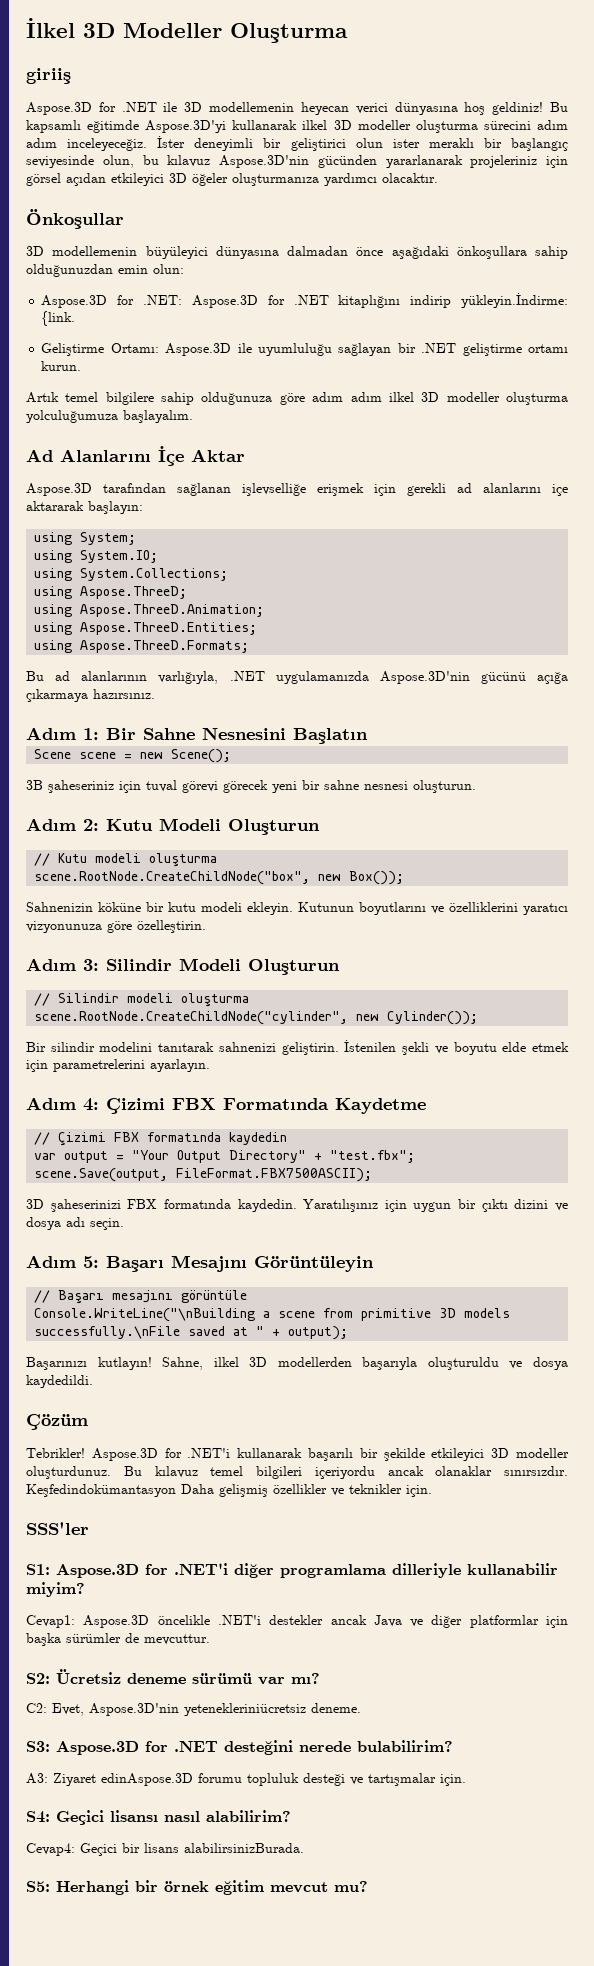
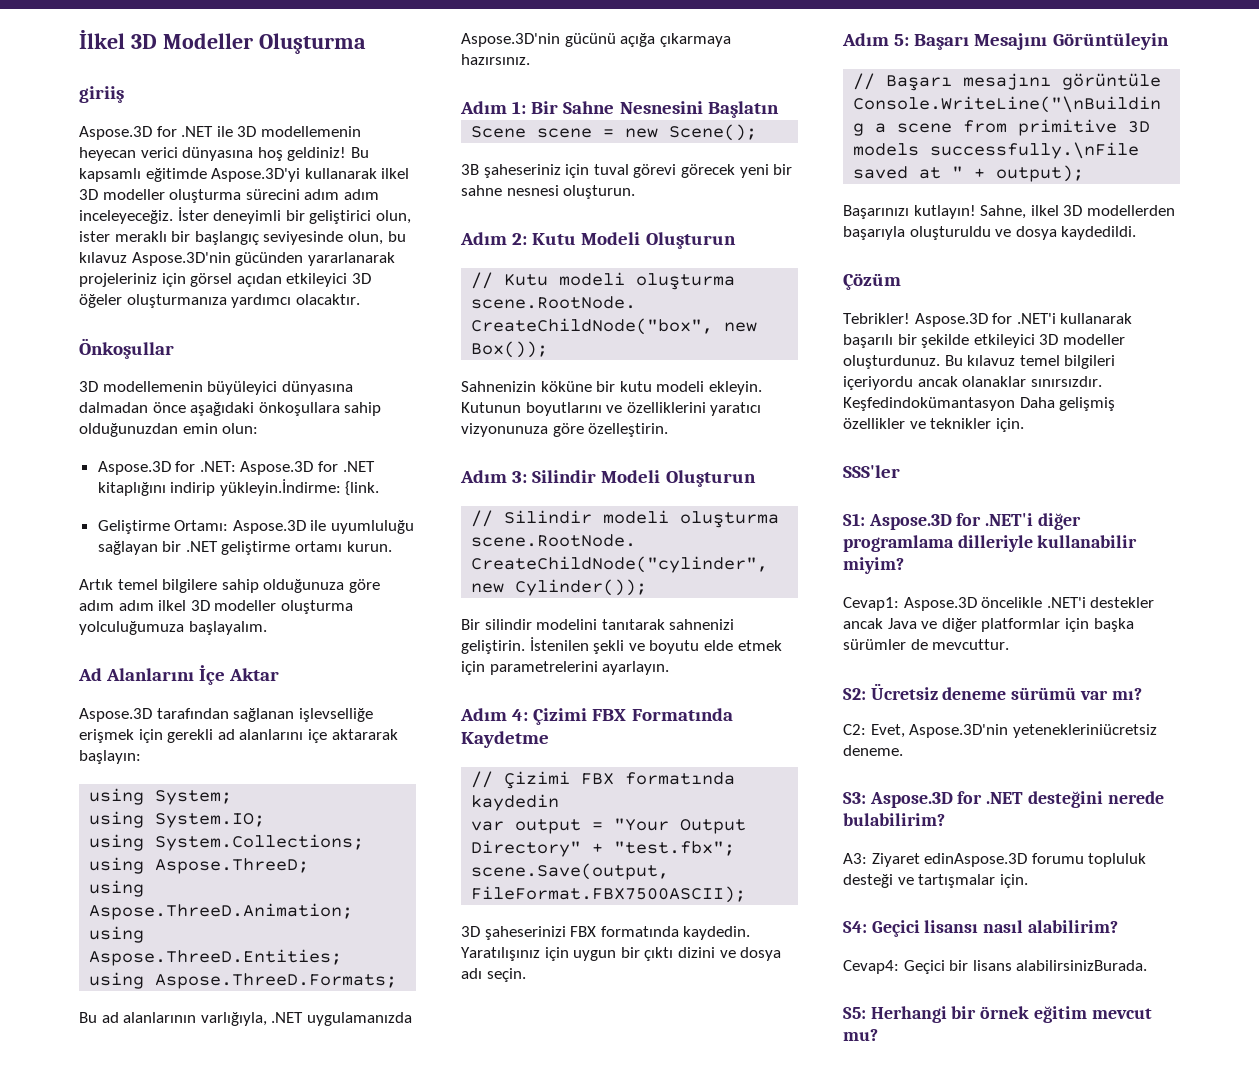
[355,138,383,148] olun -> [375,210,411,224] olun,

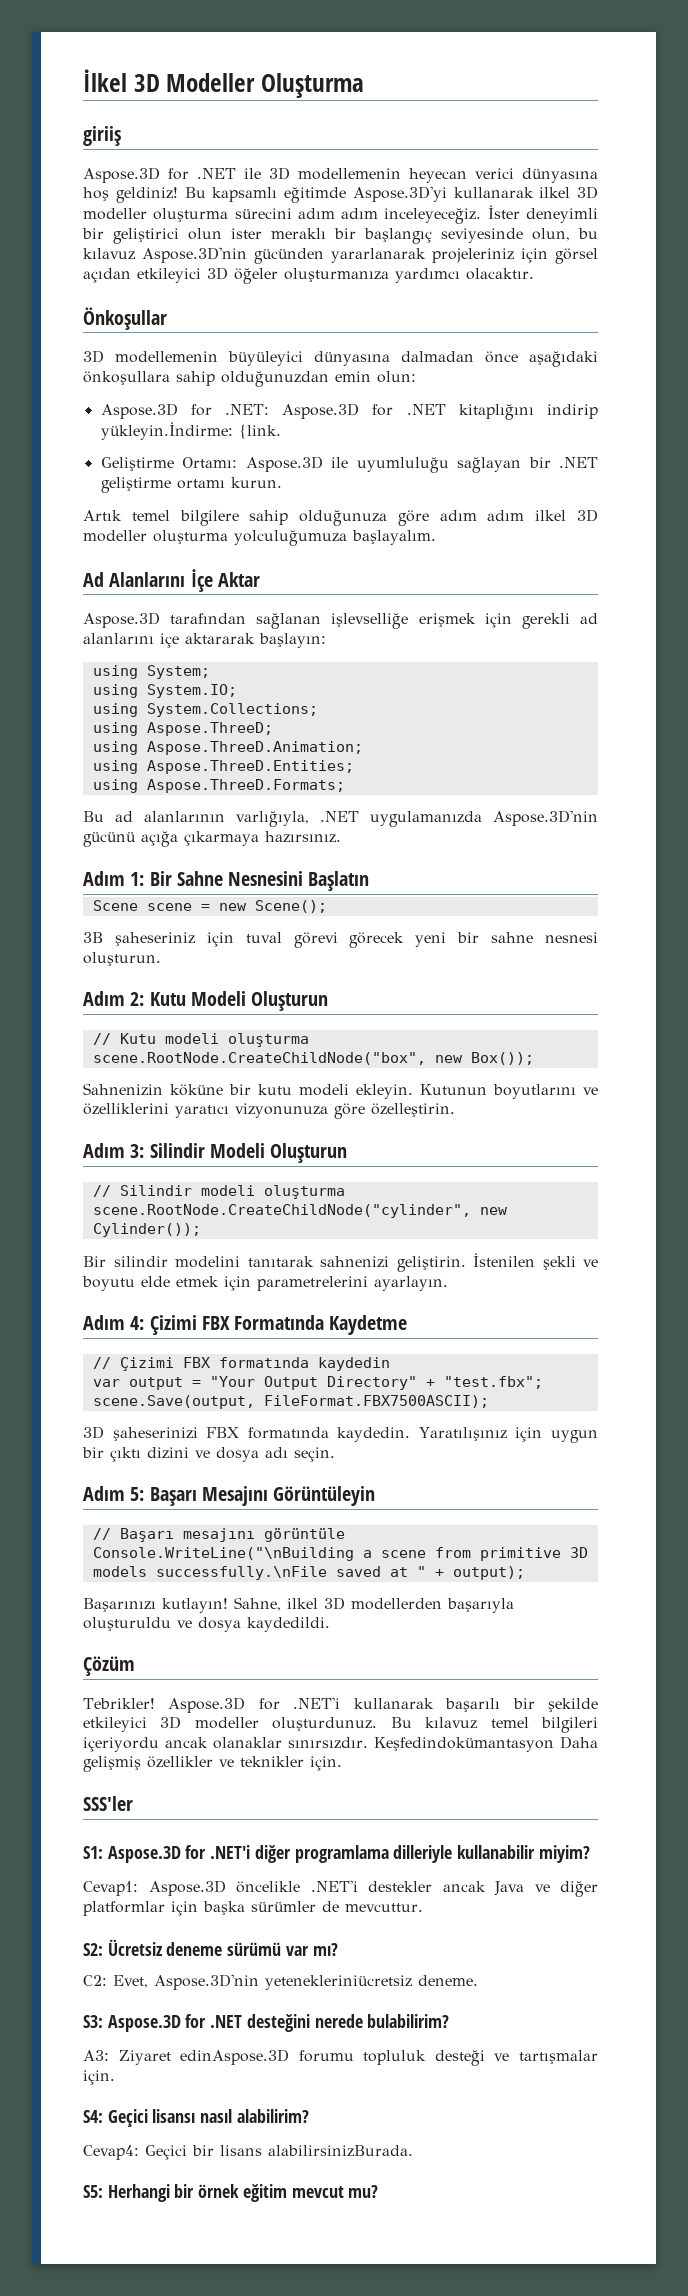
[375,210,411,224] olun, -> [188,228,222,240] olun

